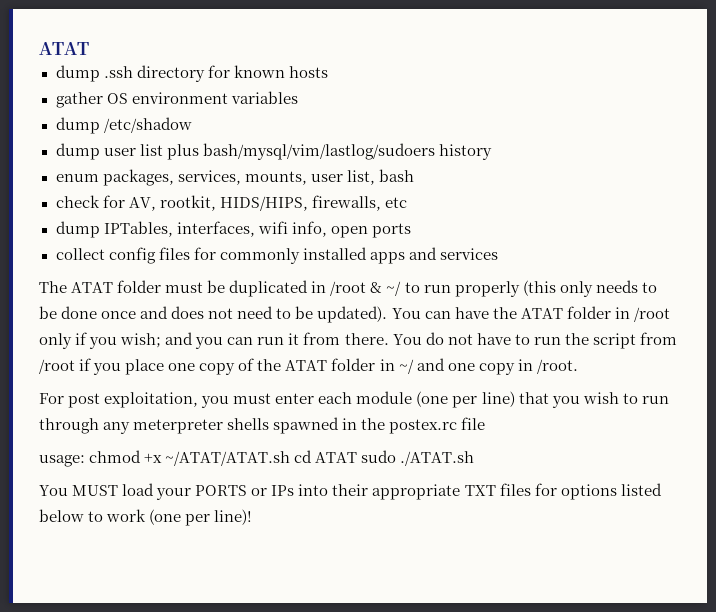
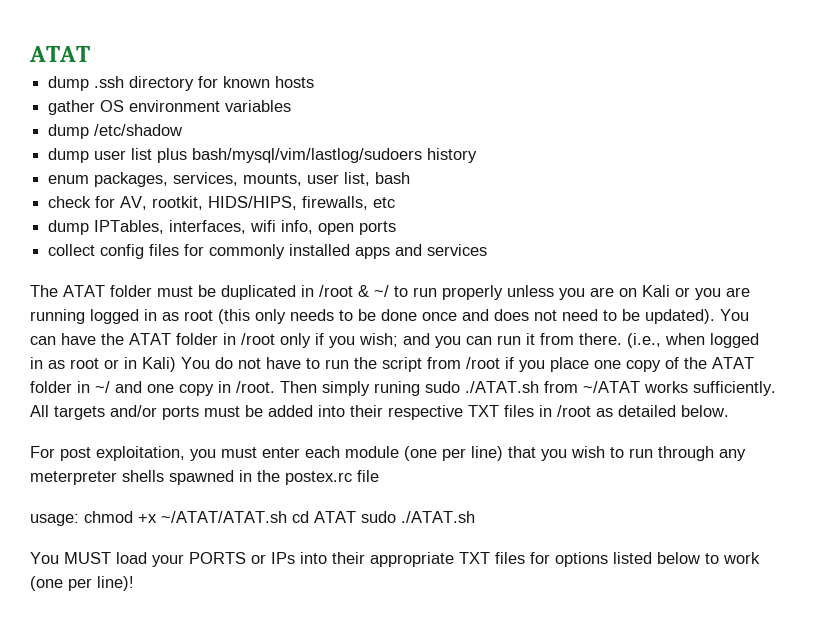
(520, 289) none -> [507,285,750,300] [30,309,213,324] unless you are on Kali or you are running logged in as root
(389, 339) none -> [627,333,759,348] [30,357,176,372] (i.e., when logged in as root or in Kali)
(578, 366) none -> [280,381,776,396] [30,405,729,420] Then simply runing sudo ./ATAT.sh from ~/ATAT works sufficiently. All targets and/or ports must be added into their respective TXT files in /root as detailed below.

